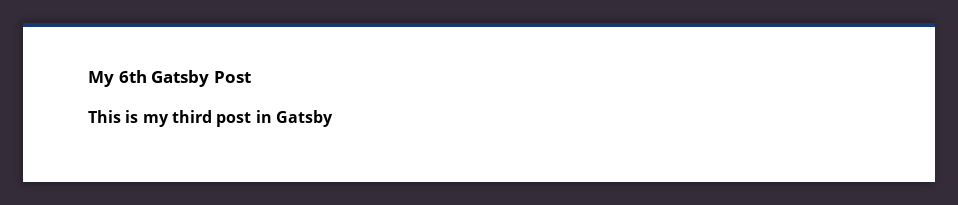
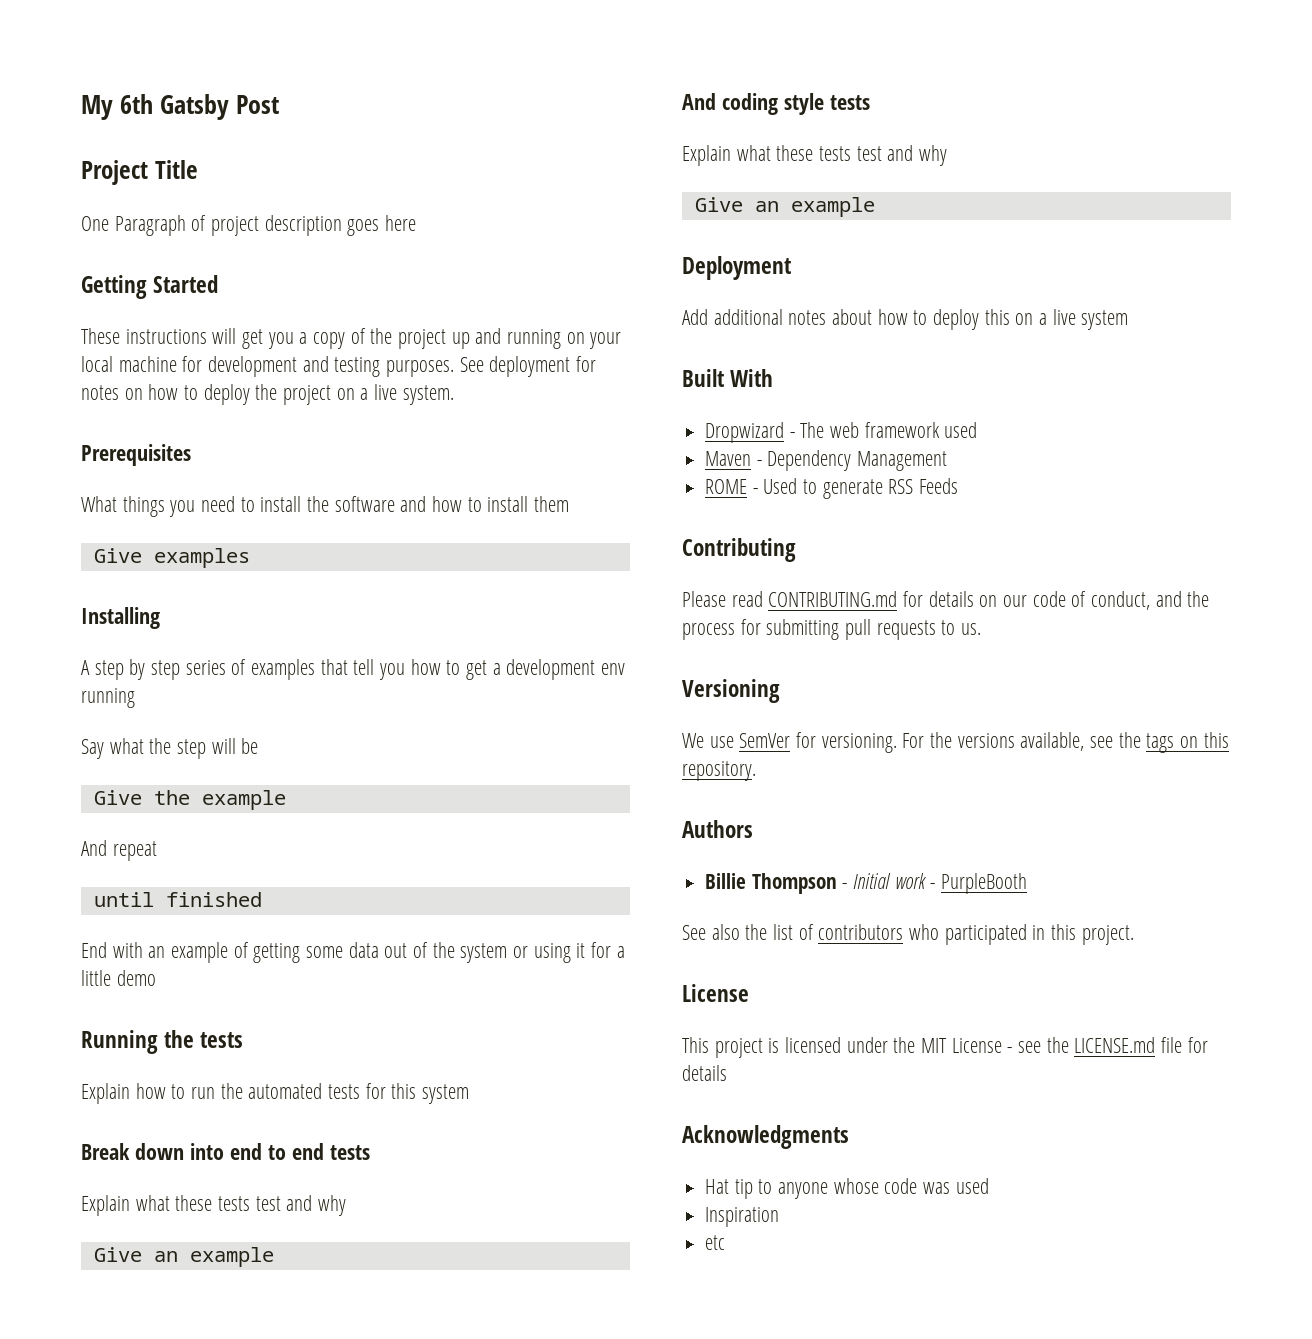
[88,110,333,127] This is my third post in Gatsby -> [81,160,198,185] [81,215,417,236] [81,275,219,299] [81,328,622,349] [81,356,597,377] [81,384,454,405] [81,444,191,466] [81,496,570,517] [93,548,250,568] [81,607,160,629] [81,659,626,680] [81,688,135,708] [81,738,259,759] [93,790,286,810] [81,840,157,861] [93,892,262,907] [81,942,625,963] [81,970,156,986] [81,1030,244,1054] [81,1083,470,1104] [81,1143,370,1160] [81,1195,347,1216] [93,1247,274,1267] [682,93,870,115] [682,145,948,166] [694,197,875,217] [682,256,791,280] [682,309,1129,330] [682,369,774,387] [705,422,978,443] [705,450,948,471] [705,478,959,499] [682,538,796,562] [682,591,1210,610] [682,619,982,640] [682,679,780,703] [682,732,1229,753] [682,761,756,781] [682,820,753,838] [705,873,1028,894] [682,924,1134,945] [682,984,749,1002] [682,1037,1208,1058] [682,1065,727,1081] [682,1125,849,1149] [705,1178,989,1199] [705,1207,780,1227] [705,1235,726,1250] Project Title // One Paragraph of project description goes here // Getting Started // These instructions will get you a copy of the project up and running on your local machine for development and testing purposes. See deployment for notes on how to deploy the project on a live system. // Prerequisites // What things you need to install the software and how to install them // Give examples // Installing // A step by step series of examples that tell you how to get a development env running // Say what the step will be // Give the example // And repeat // until finished // End with an example of getting some data out of the system or using it for a little demo // Running the tests // Explain how to run the automated tests for this system // Break down into end to end tests // Explain what these tests test and why // Give an example // And coding style tests // Explain what these tests test and why // Give an example // Deployment // Add additional notes about how to deploy this on a live system // Built With // Dropwizard - The web framework used // Maven - Dependency Management // ROME - Used to generate RSS Feeds // Contributing // Please read CONTRIBUTING.md for details on our code of conduct, and the process for submitting pull requests to us. // Versioning // We use SemVer for versioning. For the versions available, see the tags on this repository. // Authors // Billie Thompson - Initial work - PurpleBooth // See also the list of contributors who participated in this project. // License // This project is licensed under the MIT License - see the LICENSE.md file for details // Acknowledgments // Hat tip to anyone whose code was used // Inspiration // etc

